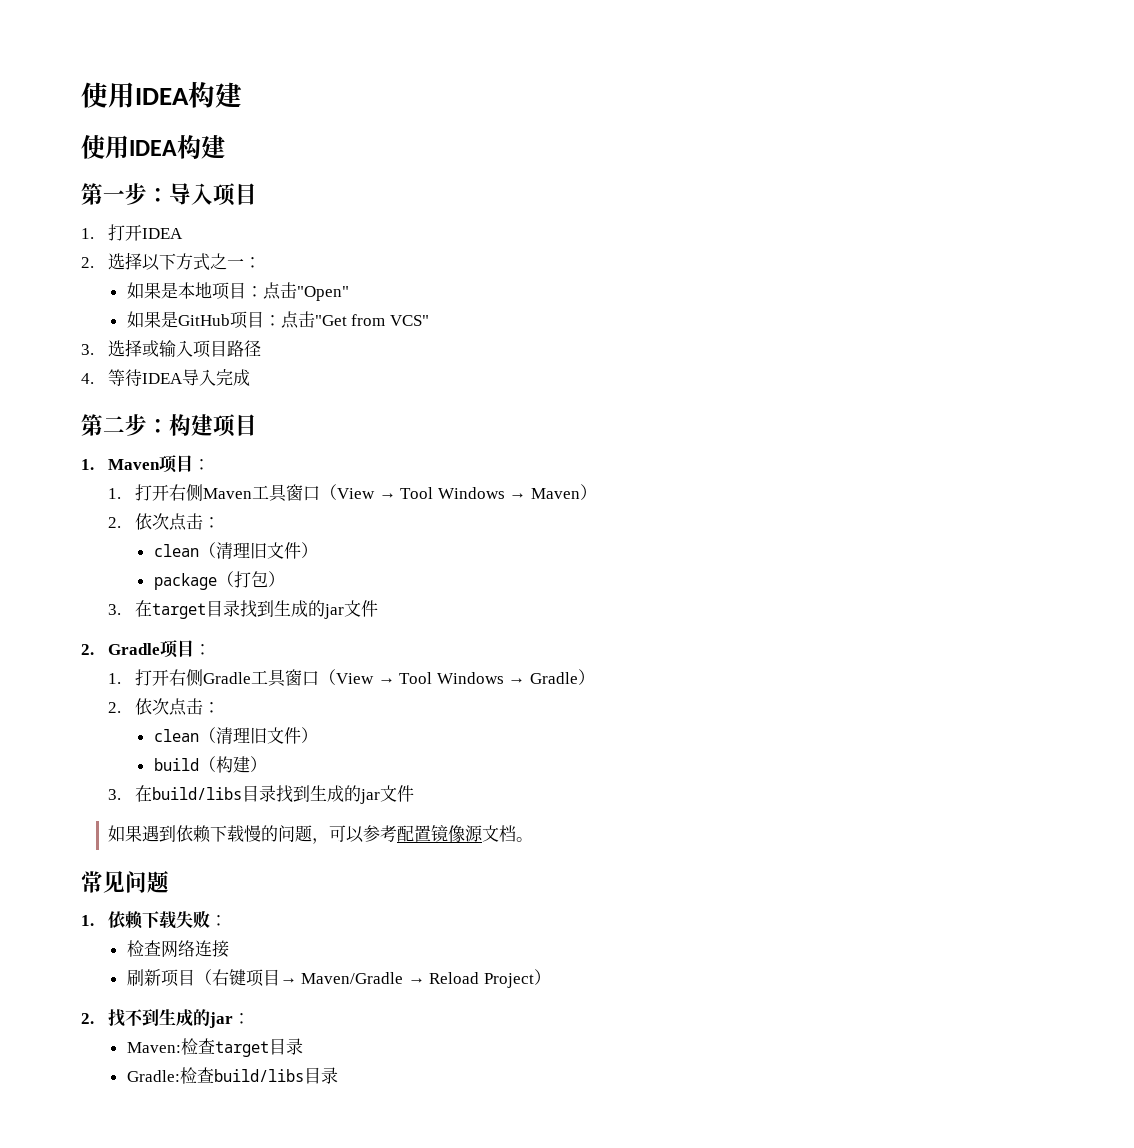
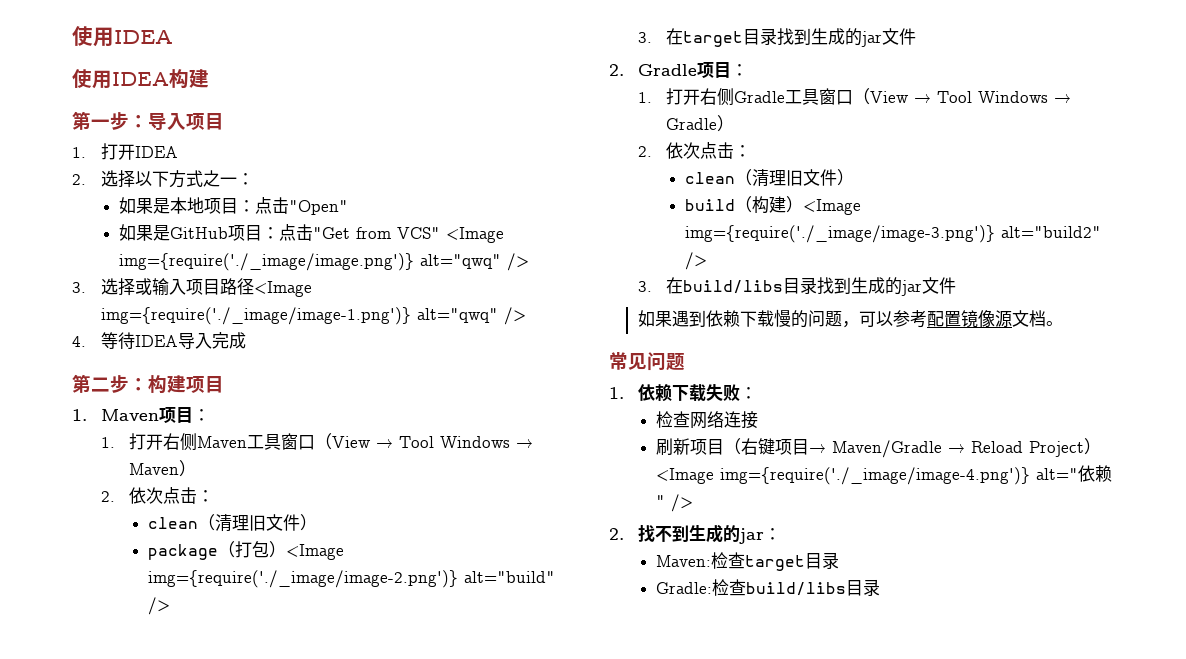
[81,81,242,108] 使用IDEA构建 -> [72,26,173,47] 使用IDEA
(429, 320) none -> [446,227,505,243] [119,253,530,271] <Image img={require('./_image/image.png')} alt="qwq" />
(261, 348) none -> [253,281,312,297] [100,307,526,325] <Image img={require('./_image/image-1.png')} alt="qwq" />
(285, 579) none -> [285,544,344,560] [147,570,555,588] [147,597,170,615] <Image img={require('./_image/image-2.png')} alt="build" />
(267, 764) none -> [802,199,861,215] [684,225,1101,243] [684,252,707,270] <Image img={require('./_image/image-3.png')} alt="build2" />
(552, 977) none -> [656,465,1113,485] [656,494,694,512] <Image img={require('./_image/image-4.png')} alt="依赖" />

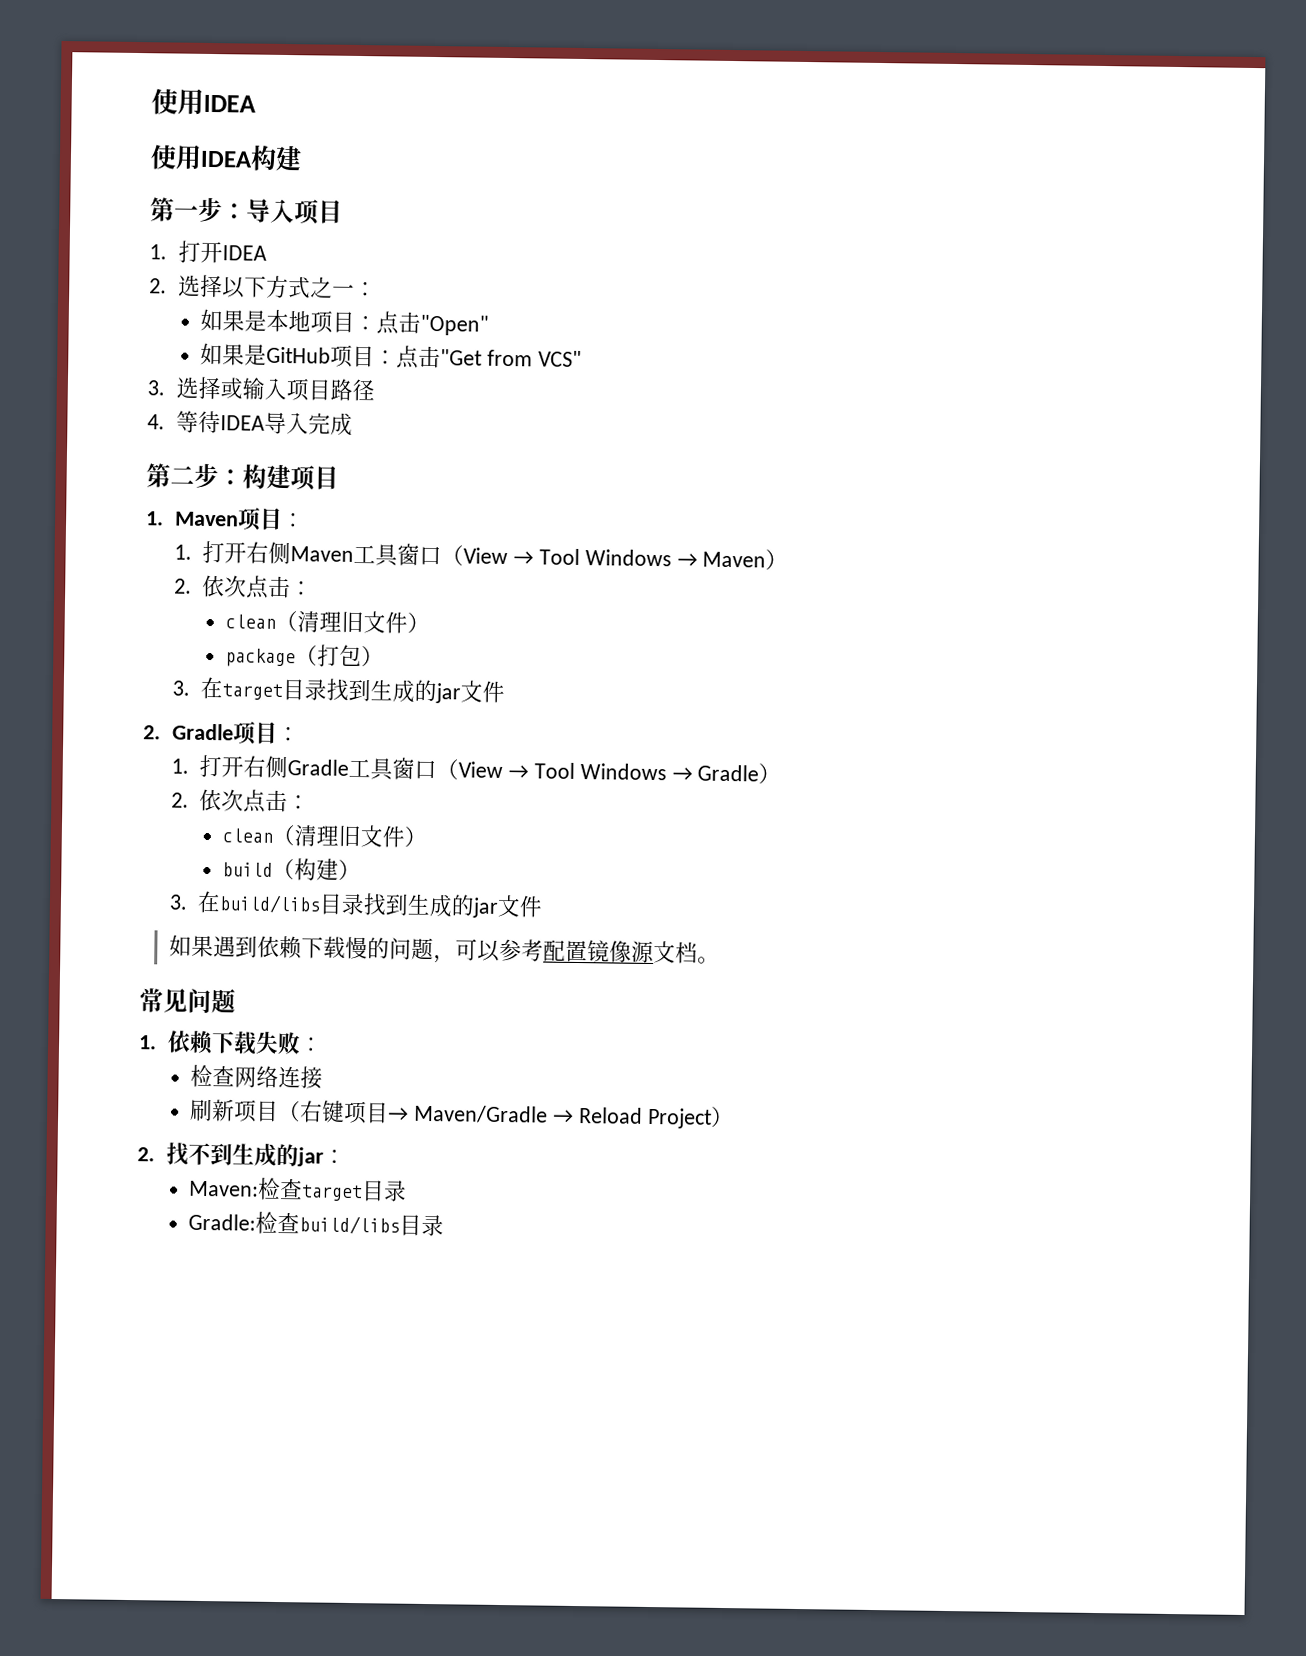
[446,227,505,243] [119,253,530,271] <Image img={require('./_image/image.png')} alt="qwq" /> -> (582, 358) none
[253,281,312,297] [100,307,526,325] <Image img={require('./_image/image-1.png')} alt="qwq" /> -> (376, 390) none
[285,544,344,560] [147,570,555,588] [147,597,170,615] <Image img={require('./_image/image-2.png')} alt="build" /> -> (384, 657) none
[802,199,861,215] [684,225,1101,243] [684,252,707,270] <Image img={require('./_image/image-3.png')} alt="build2" /> -> (361, 870) none
[656,465,1113,485] [656,494,694,512] <Image img={require('./_image/image-4.png')} alt="依赖" /> -> (734, 1117) none

